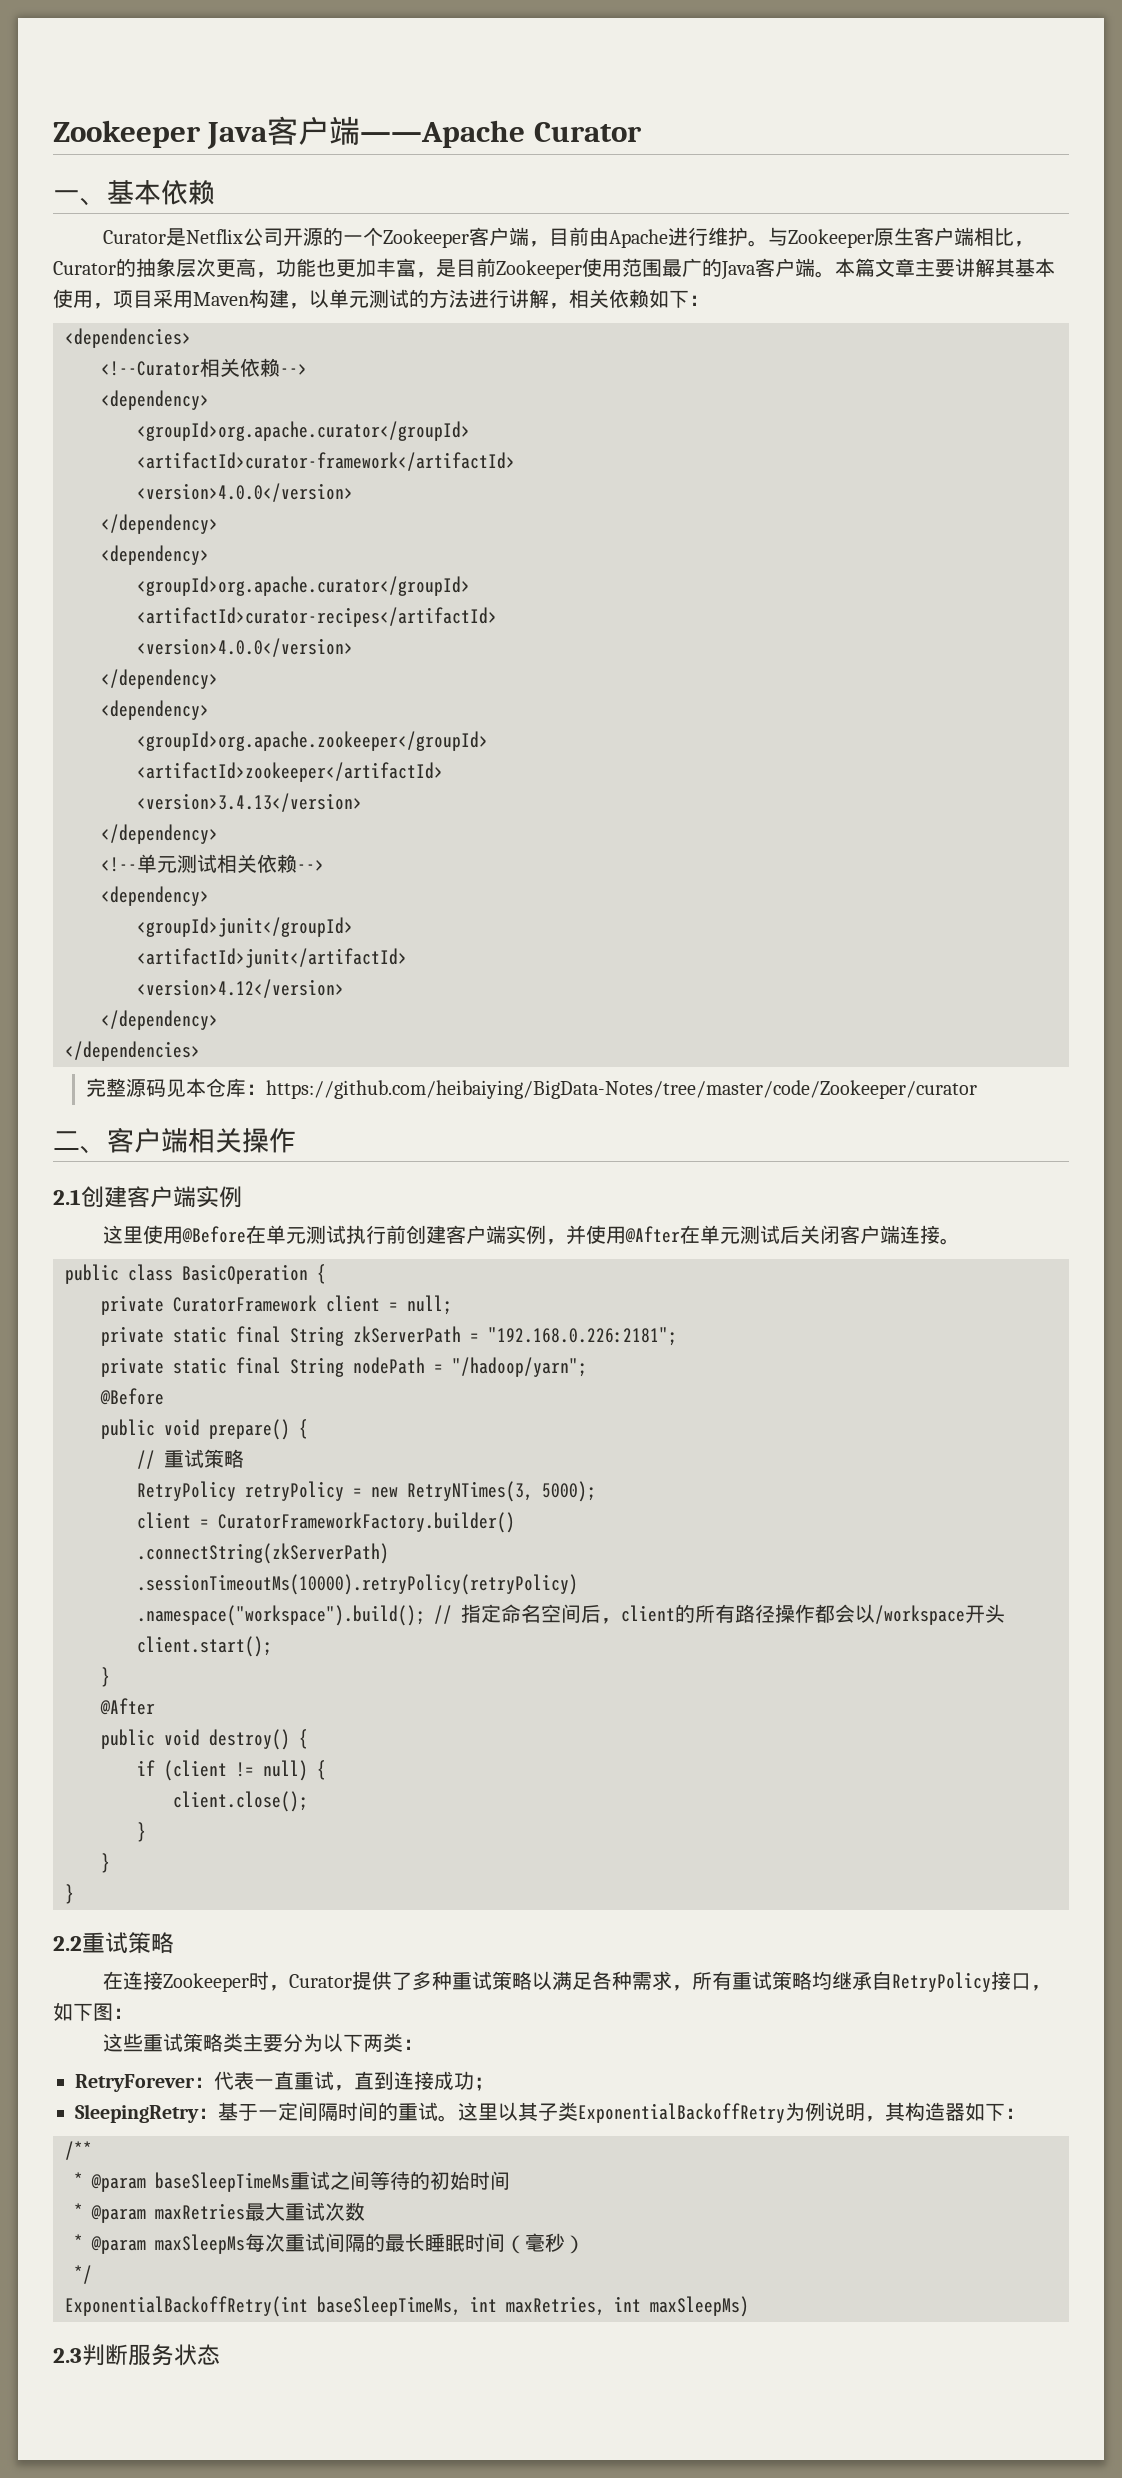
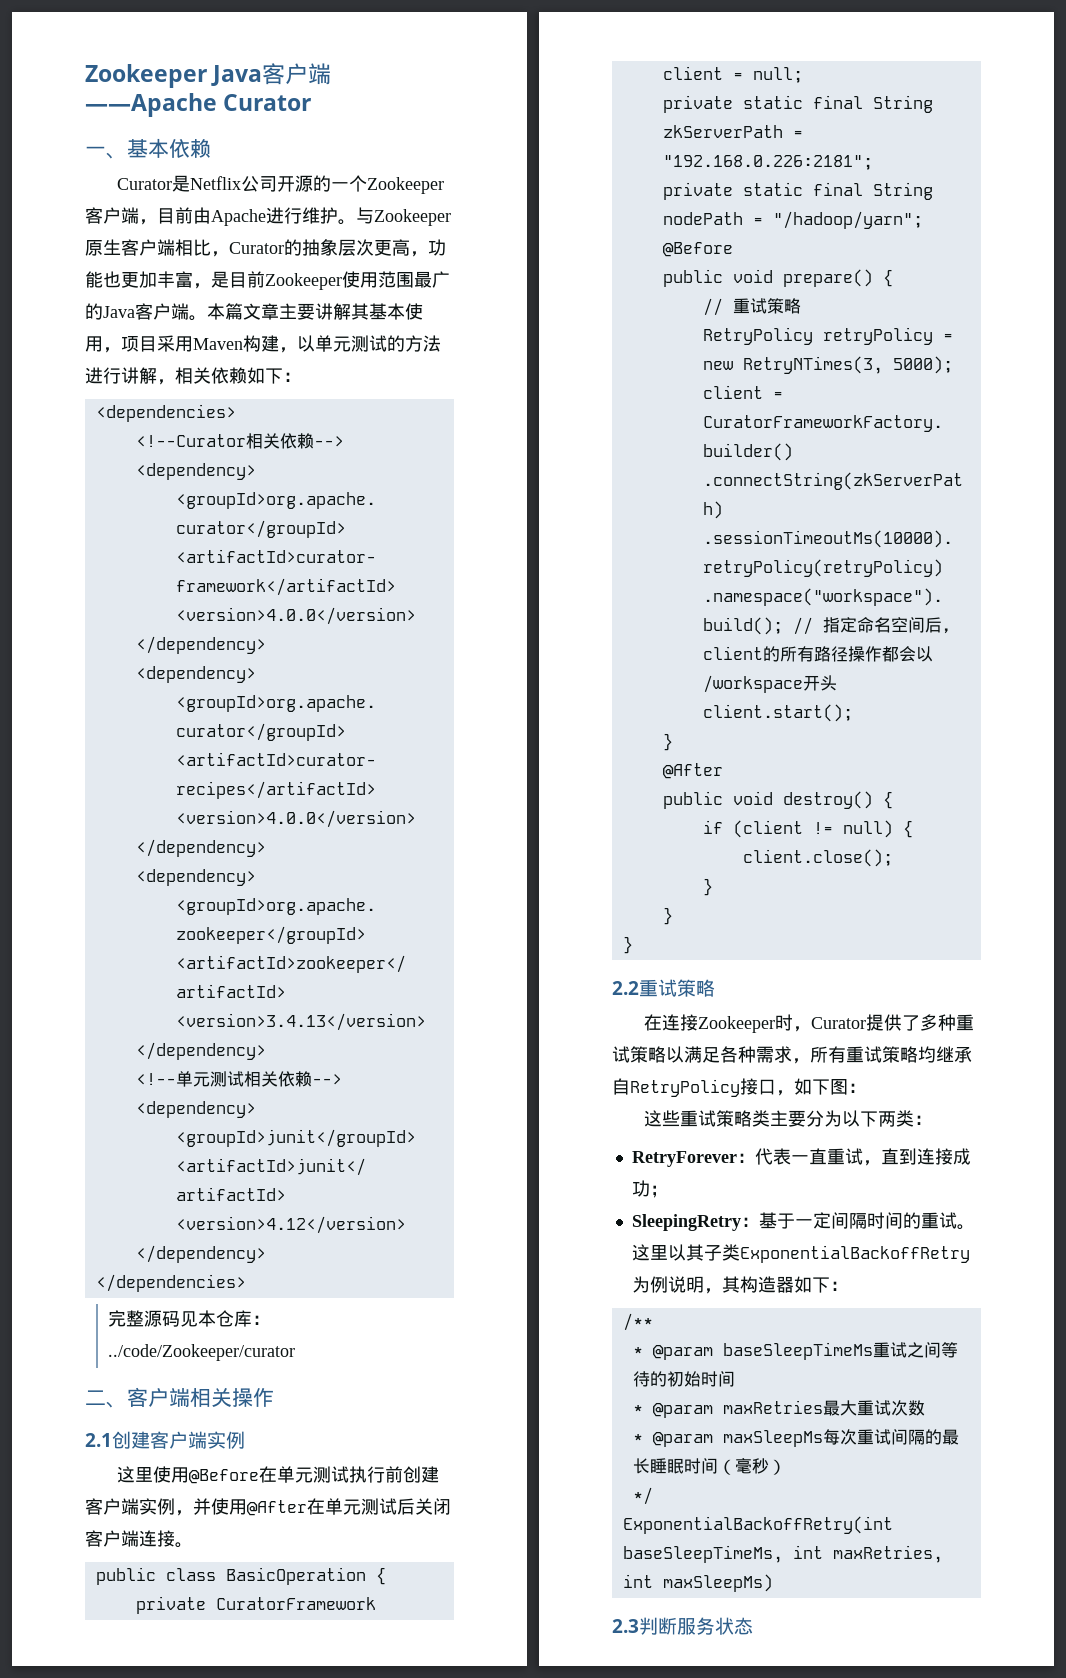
[265,1080,977,1099] https://github.com/heibaiying/BigData-Notes/tree/master/code/Zookeeper/curator -> [108,1344,296,1361] ../code/Zookeeper/curator

